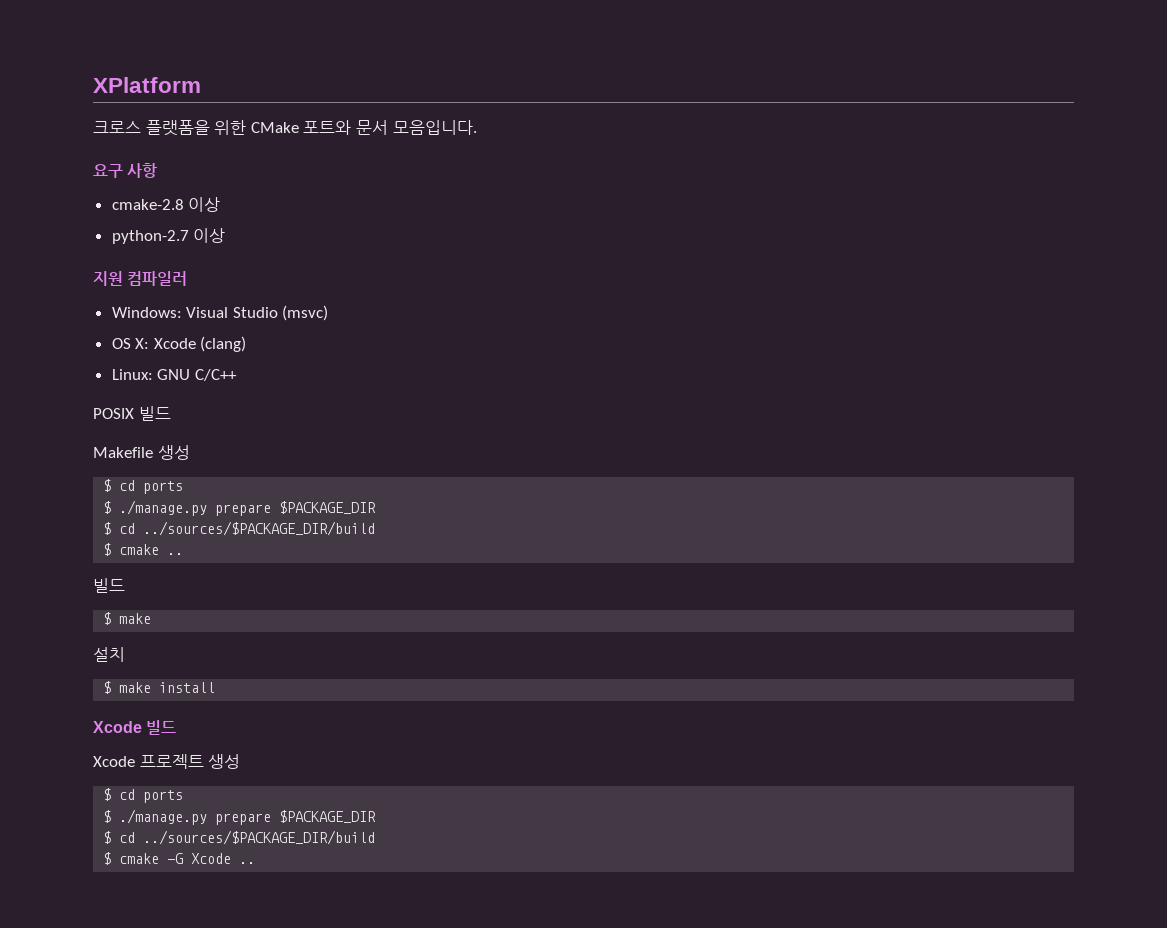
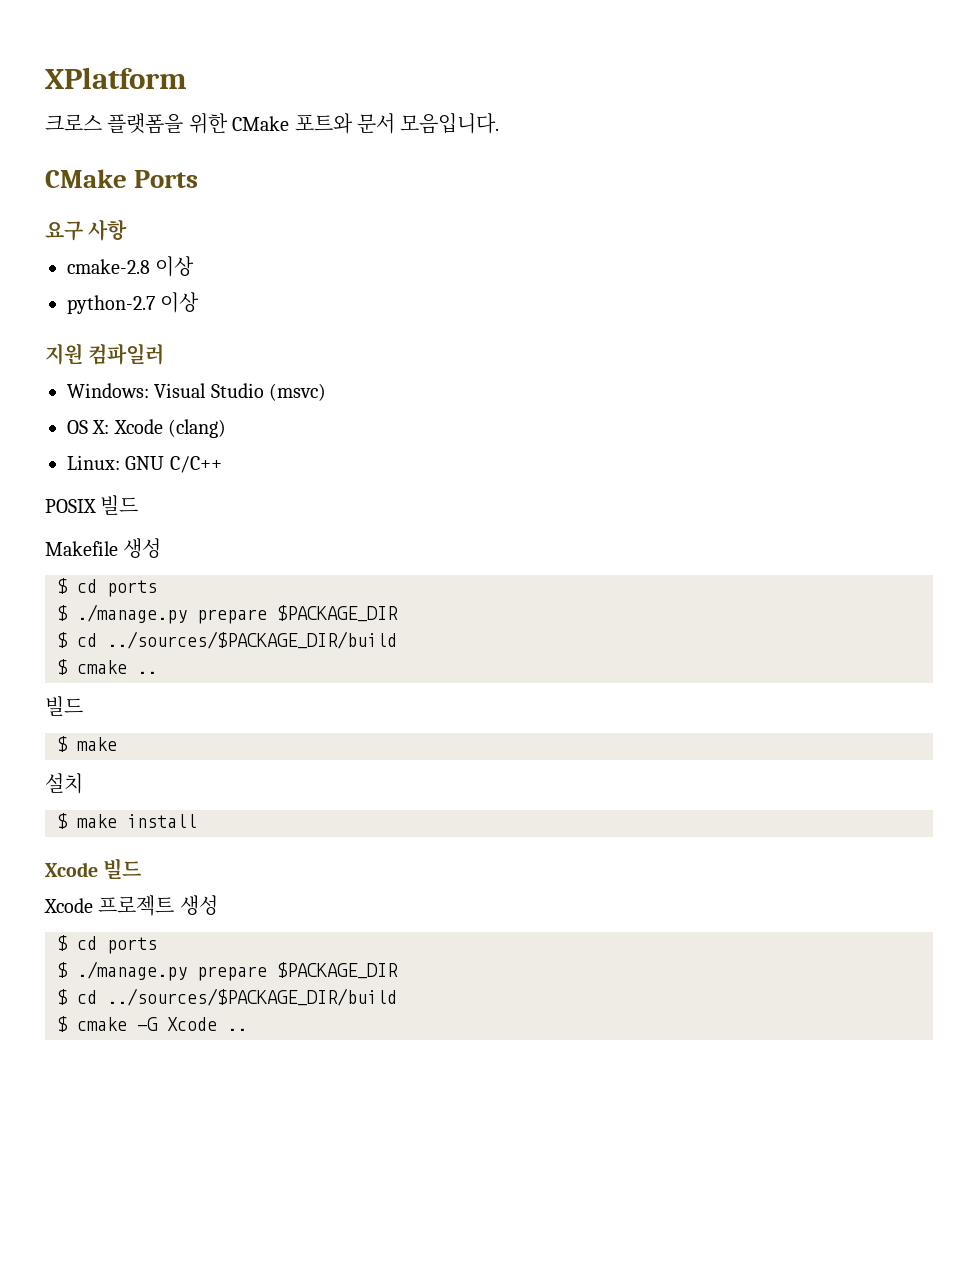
(477, 127) none -> [45,169,199,188] // CMake Ports

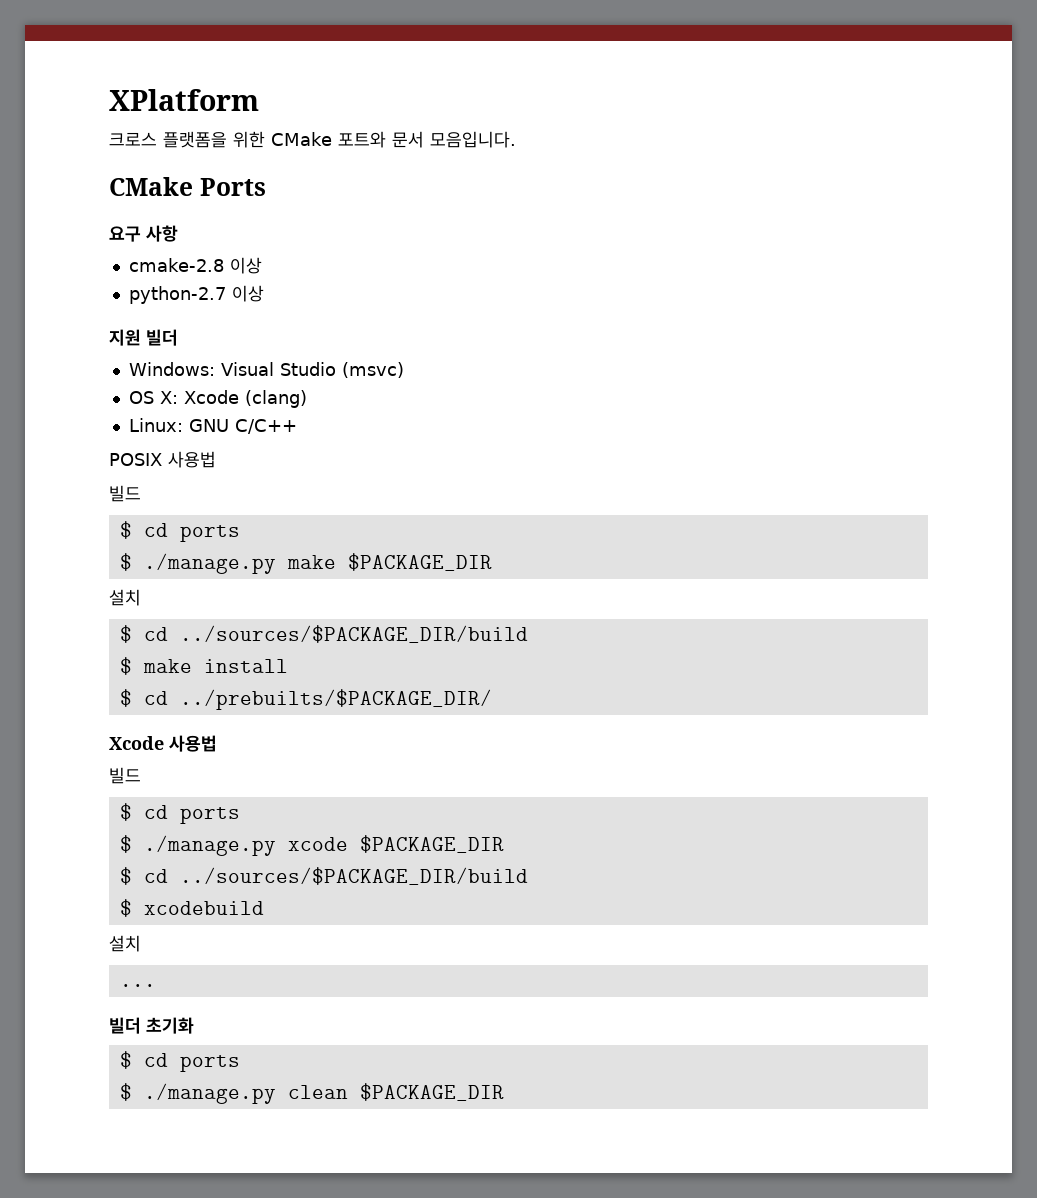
[88,343,165,365] 컴파일러 -> [146,329,178,346] 빌더
[100,495,139,515] [45,538,162,558] [57,578,157,597] [57,604,398,624] [57,631,397,649] [57,659,157,675] [45,696,83,716] [57,736,117,752] [45,773,83,794] [57,813,197,829] [45,858,142,879] [44,895,218,916] [57,935,157,954] [57,961,398,981] [57,988,397,1006] [57,1016,247,1032] 빌드 // Makefile 생성 // $ cd ports // $ ./manage.py prepare $PACKAGE_DIR // $ cd ../sources/$PACKAGE_DIR/build // $ cmake .. // 빌드 // $ make // 설치 // $ make install // Xcode 빌드 // Xcode 프로젝트 생성 // $ cd ports // $ ./manage.py prepare $PACKAGE_DIR // $ cd ../sources/$PACKAGE_DIR/build // $ cmake -G Xcode .. -> [168,451,216,468] [109,485,141,502] [119,521,240,542] [119,553,492,574] [109,589,141,606] [119,625,528,643] [119,657,288,675] [119,689,492,710] [109,735,217,752] [109,767,141,784] [119,803,240,824] [119,835,504,856] [119,867,528,885] [119,899,264,917] [109,935,141,952] [119,984,156,987] [109,1017,194,1034] [119,1051,240,1072] [119,1083,504,1104] 사용법 // 빌드 // $ cd ports // $ ./manage.py make $PACKAGE_DIR // 설치 // $ cd ../sources/$PACKAGE_DIR/build // $ make install // $ cd ../prebuilts/$PACKAGE_DIR/ // Xcode 사용법 // 빌드 // $ cd ports // $ ./manage.py xcode $PACKAGE_DIR // $ cd ../sources/$PACKAGE_DIR/build // $ xcodebuild // 설치 // ... // 빌더 초기화 // $ cd ports // $ ./manage.py clean $PACKAGE_DIR

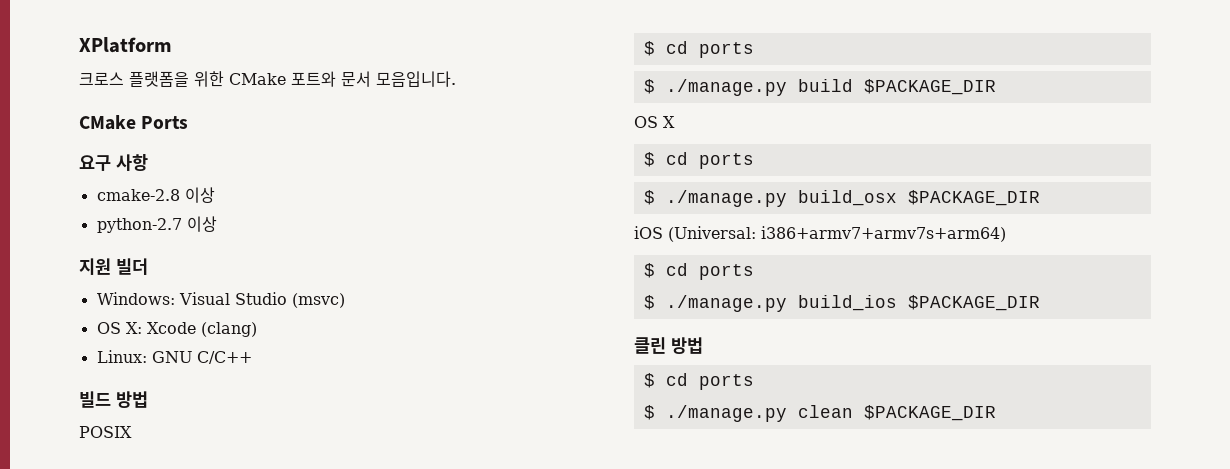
(297, 426) none -> [79,391,148,408] // 빌드 방법
[168,451,216,468] [109,485,141,502] [119,521,240,542] [119,553,492,574] [109,589,141,606] [119,625,528,643] [119,657,288,675] [119,689,492,710] [109,735,217,752] [109,767,141,784] [119,803,240,824] [119,835,504,856] [119,867,528,885] [119,899,264,917] [109,935,141,952] [119,984,156,987] [109,1017,194,1034] 사용법 // 빌드 // $ cd ports // $ ./manage.py make $PACKAGE_DIR // 설치 // $ cd ../sources/$PACKAGE_DIR/build // $ make install // $ cd ../prebuilts/$PACKAGE_DIR/ // Xcode 사용법 // 빌드 // $ cd ports // $ ./manage.py xcode $PACKAGE_DIR // $ cd ../sources/$PACKAGE_DIR/build // $ xcodebuild // 설치 // ... // 빌더 초기화 -> [643,41,754,58] [643,79,996,96] [634,116,675,128] [643,152,754,169] [643,190,1040,207] [634,226,1006,242] [643,263,754,280] [643,295,1040,312] [634,337,703,354] // $ cd ports // $ ./manage.py build $PACKAGE_DIR // OS X // $ cd ports // $ ./manage.py build_osx $PACKAGE_DIR // iOS (Universal: i386+armv7+armv7s+arm64) // $ cd ports // $ ./manage.py build_ios $PACKAGE_DIR // 클린 방법

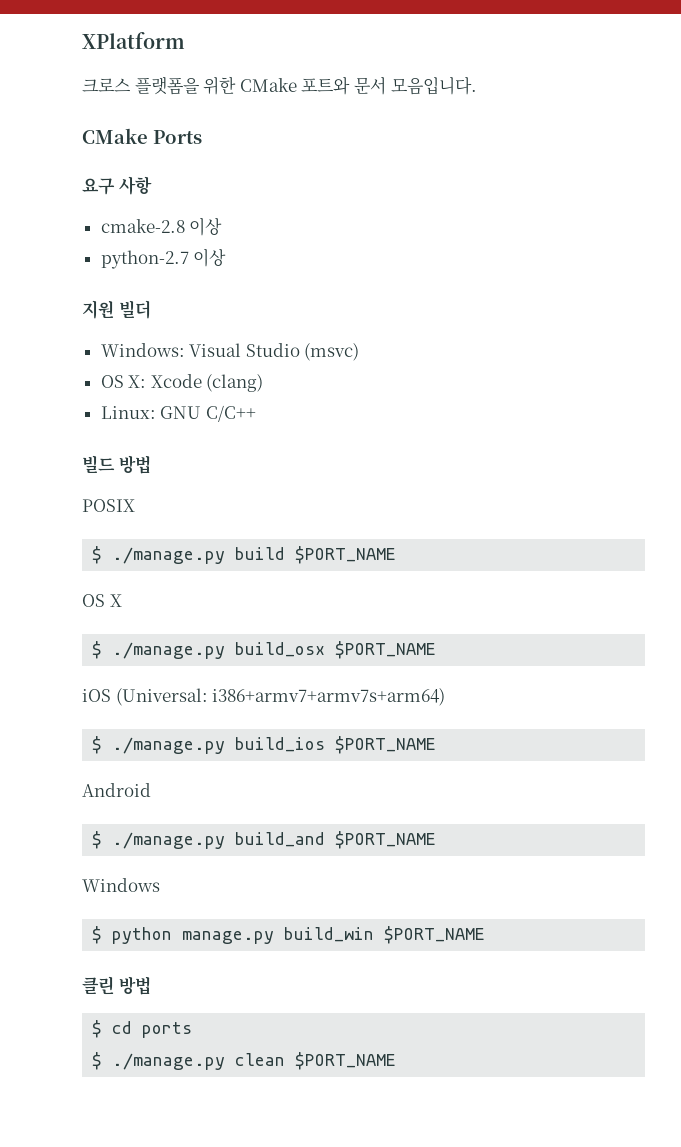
[643,41,754,58] // $ cd ports -> (135, 505) none
[863,79,996,95] $PACKAGE_DIR -> [295,546,397,564] $PORT_NAME
[643,152,754,169] // $ cd ports -> (122, 600) none
[907,190,1040,206] $PACKAGE_DIR -> [335,641,437,659] $PORT_NAME
[665,263,754,280] [643,295,1040,312] cd ports // $ ./manage.py build_ios $PACKAGE_DIR -> [112,736,437,754] [82,783,151,797] [92,831,437,849] [82,878,160,892] [92,926,486,944] ./manage.py build_ios $PORT_NAME // Android // $ ./manage.py build_and $PORT_NAME // Windows // $ python manage.py build_win $PORT_NAME
[863,405,996,421] $PACKAGE_DIR -> [295,1052,397,1070] $PORT_NAME

